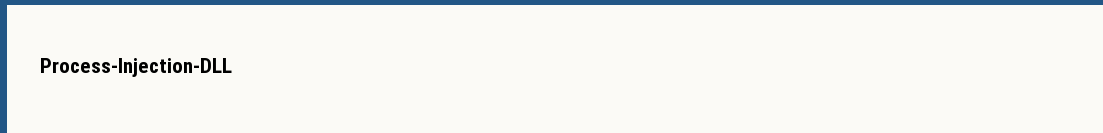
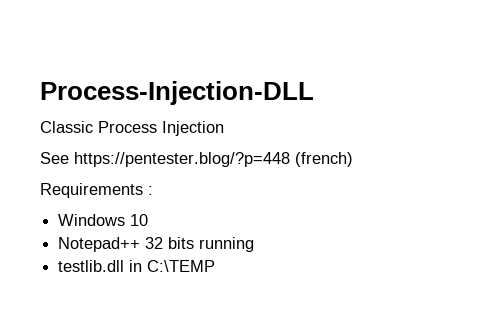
(232, 67) none -> [40,121,224,136] [40,152,353,167] [40,183,153,198] [58,214,149,226] [58,237,255,252] [58,260,216,272] // Classic Process Injection // See https://pentester.blog/?p=448 (french) // Requirements : // Windows 10 // Notepad++ 32 bits running // testlib.dll in C:\TEMP

